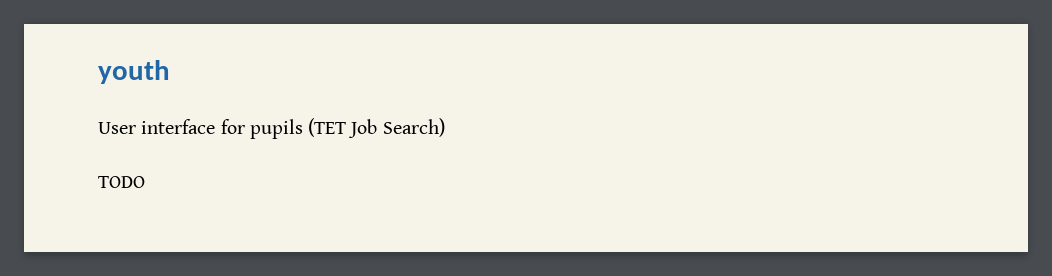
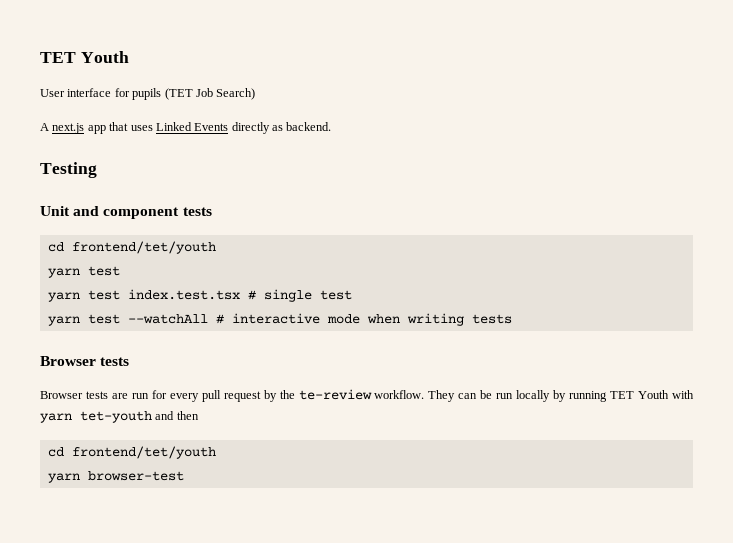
[98,60,170,84] youth -> [40,51,129,63] TET Youth
[98,176,145,188] TODO -> [40,122,332,134] [40,162,97,178] [40,206,212,219] [47,241,216,254] [47,266,120,278] [47,289,352,302] [47,313,512,326] [40,356,130,366] [40,389,695,402] [40,411,199,423] [47,446,216,459] [47,471,184,483] A next.js app that uses Linked Events directly as backend. // Testing // Unit and component tests // cd frontend/tet/youth // yarn test // yarn test index.test.tsx # single test // yarn test --watchAll # interactive mode when writing tests // Browser tests // Browser tests are run for every pull request by the te-review workflow. They can be run locally by running TET Youth with yarn tet-youth and then // cd frontend/tet/youth // yarn browser-test

